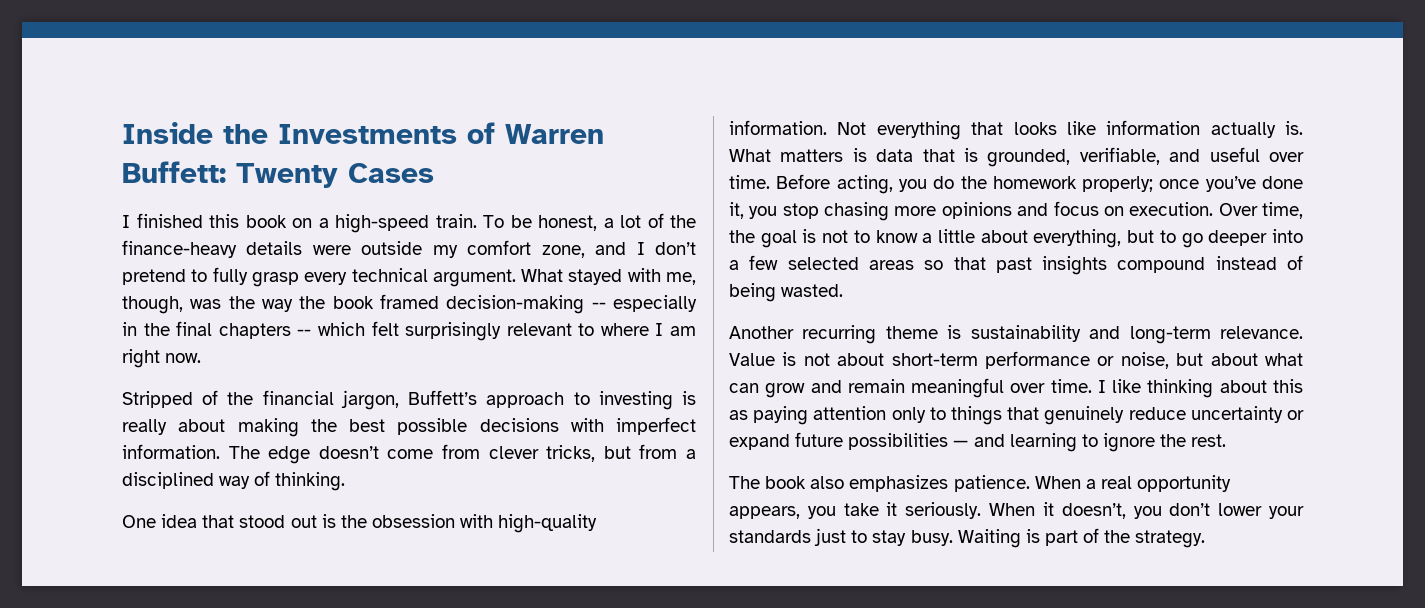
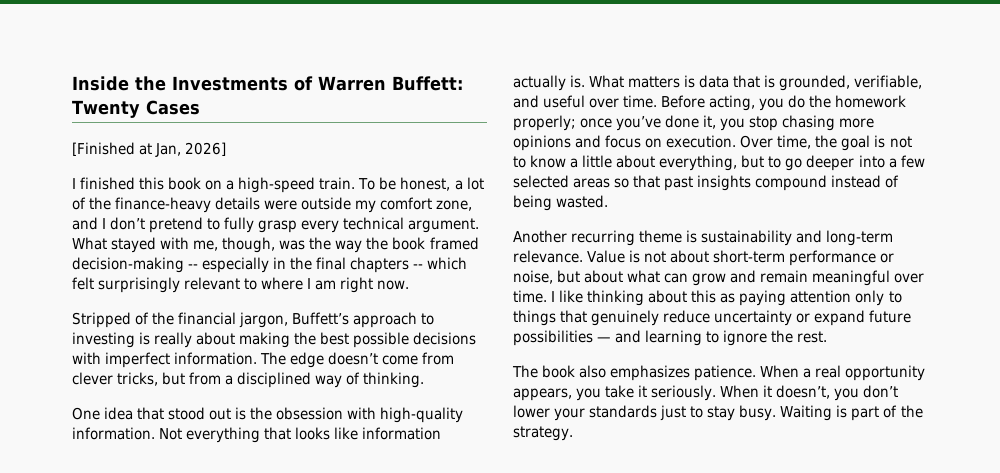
(434, 173) none -> [72,142,227,157] // [Finished at Jan, 2026]

